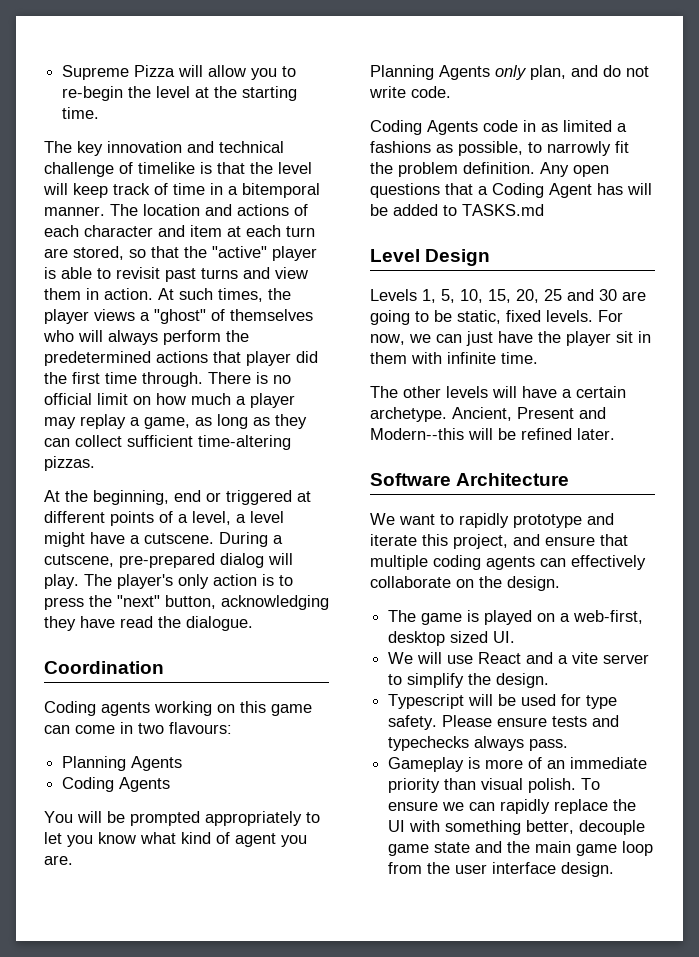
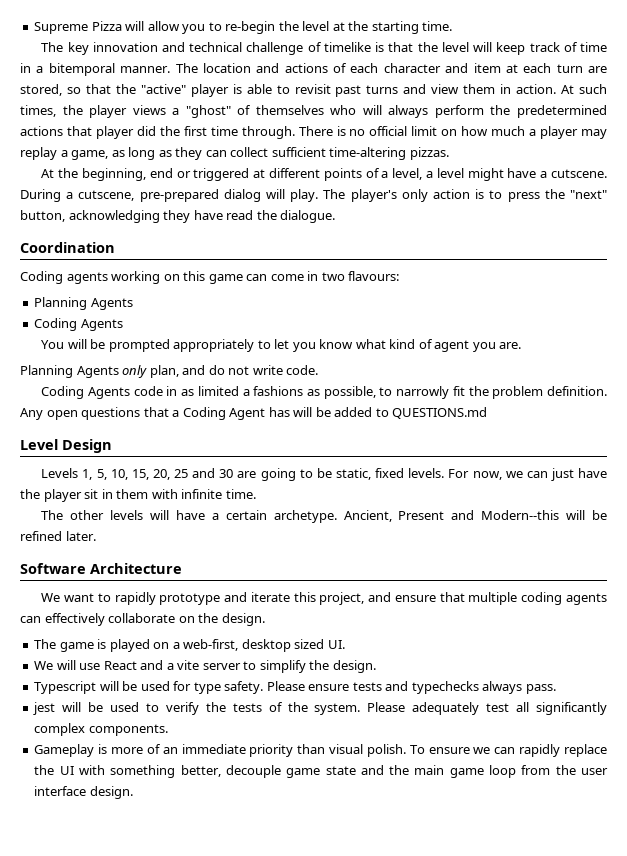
[462,204,544,216] TASKS.md -> [392,407,488,419] QUESTIONS.md
(569, 745) none -> [33,702,608,715] [34,723,168,736] // jest will be used to verify the tests of the system. Please adequately test all significantly complex components.

